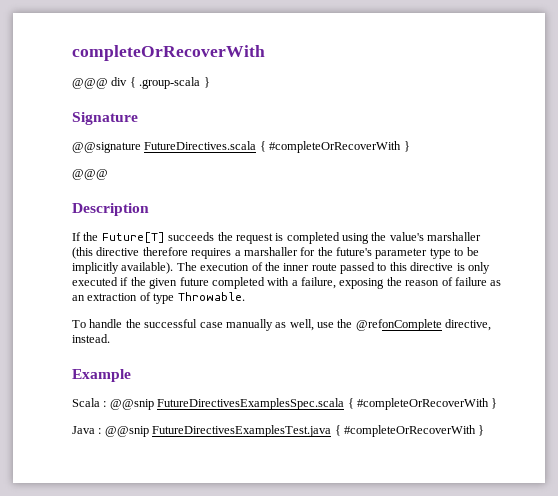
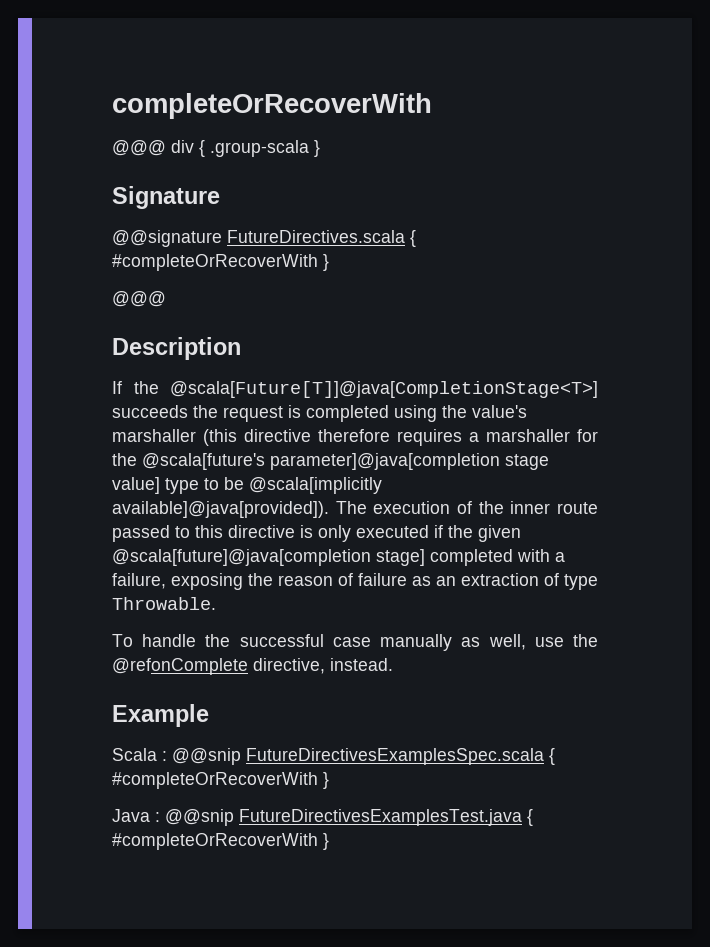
[101,232,165,243] Future[T] -> [170,381,598,398] @scala[Future[T]]@java[CompletionStage<T>]
[336,247,428,259] future's parameter -> [142,453,549,470] [112,477,160,494] @scala[future's parameter]@java[completion stage value]
[72,262,174,274] implicitly available). -> [249,477,382,494] [112,501,329,518] @scala[implicitly available]@java[provided]).
[179,277,209,286] future -> [112,549,425,566] @scala[future]@java[completion stage]

